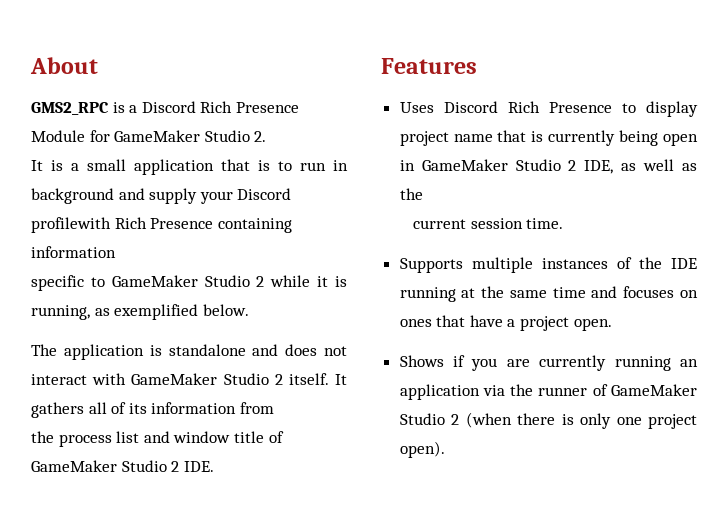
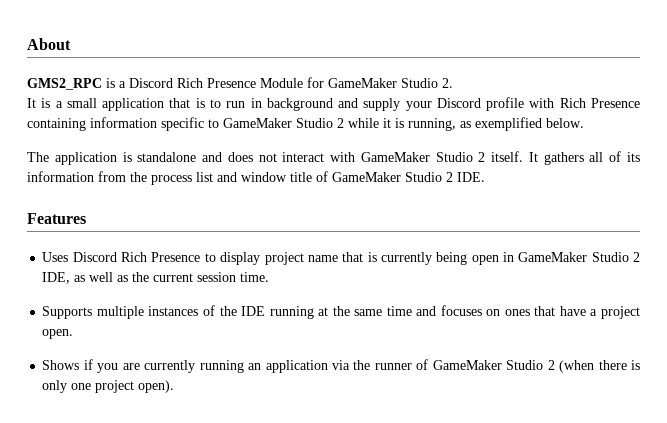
[31,217,111,233] profilewith -> [486,97,555,111] profile with
(116, 252) // -> (157, 122) none
(274, 408) // -> (126, 176) none
(423, 194) // -> (150, 277) none

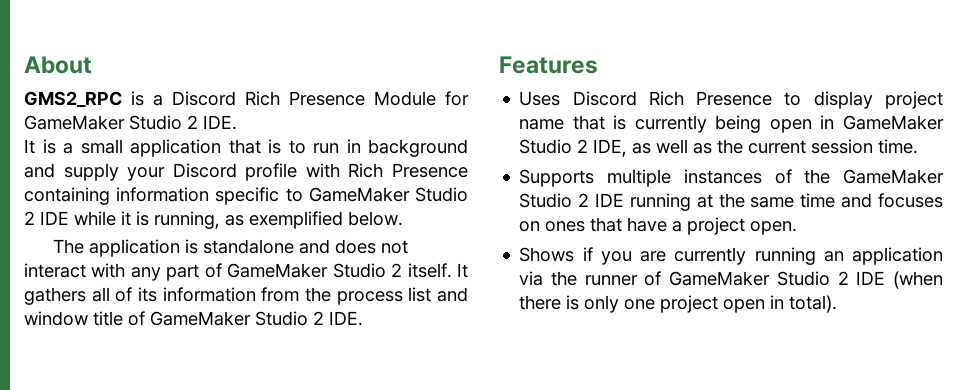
[442,78,453,88] 2. -> [187,115,237,130] 2 IDE.
(344, 123) none -> [40,211,69,225] IDE
(356, 157) none -> [130,263,222,281] any part of
(237, 311) none -> [843,169,944,184] [519,193,590,208] GameMaker Studio 2
(555, 365) none -> [856,271,886,285] IDE
[138,380,175,393] open). -> [723,295,838,313] open in total).

